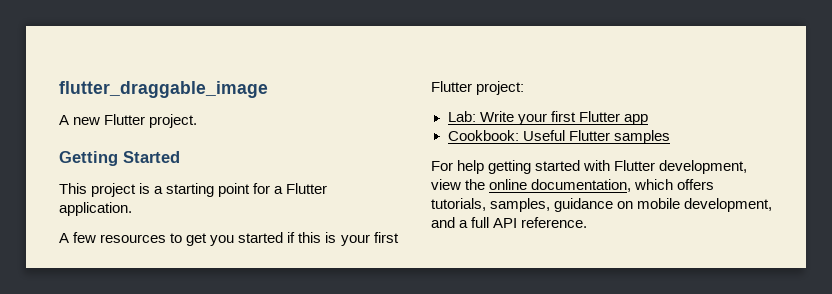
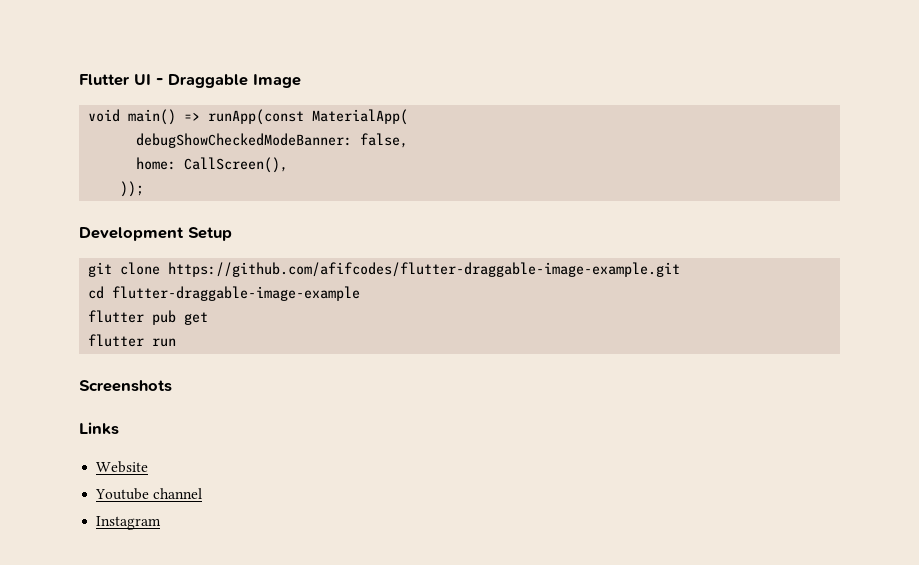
[59,81,268,98] [59,114,198,128] [59,151,180,166] [59,183,328,197] [59,202,132,216] [59,232,399,246] [431,81,525,95] [447,111,648,125] [447,130,670,144] [431,160,748,174] [431,179,715,192] [431,198,773,212] [431,217,588,228] flutter_draggable_image // A new Flutter project. // Getting Started // This project is a starting point for a Flutter application. // A few resources to get you started if this is your first Flutter project: // Lab: Write your first Flutter app // Cookbook: Useful Flutter samples // For help getting started with Flutter development, view the online documentation, which offers tutorials, samples, guidance on mobile development, and a full API reference. -> [79,74,301,88] [88,109,409,125] [136,133,409,148] [136,157,289,173] [120,181,145,197] [79,227,232,241] [88,262,681,277] [88,286,361,301] [88,310,209,325] [88,334,177,347] [79,380,172,392] [79,422,119,435] [96,461,149,473] [95,488,203,500] [96,516,162,530] Flutter UI - Draggable Image // void main() => runApp(const MaterialApp( // debugShowCheckedModeBanner: false, // home: CallScreen(), // )); // Development Setup // git clone https://github.com/afifcodes/flutter-draggable-image-example.git // cd flutter-draggable-image-example // flutter pub get // flutter run // Screenshots // Links // Website // Youtube channel // Instagram

